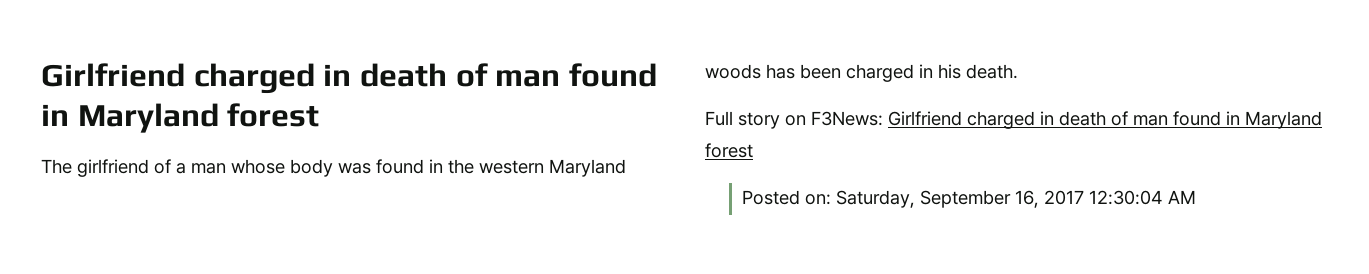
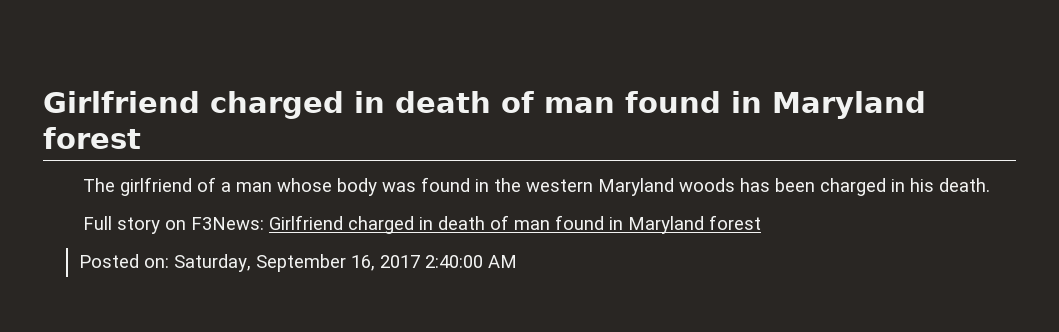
[1088,190,1163,205] 12:30:04 -> [424,255,483,268] 2:40:00

